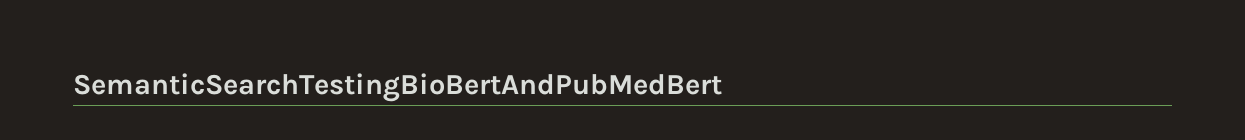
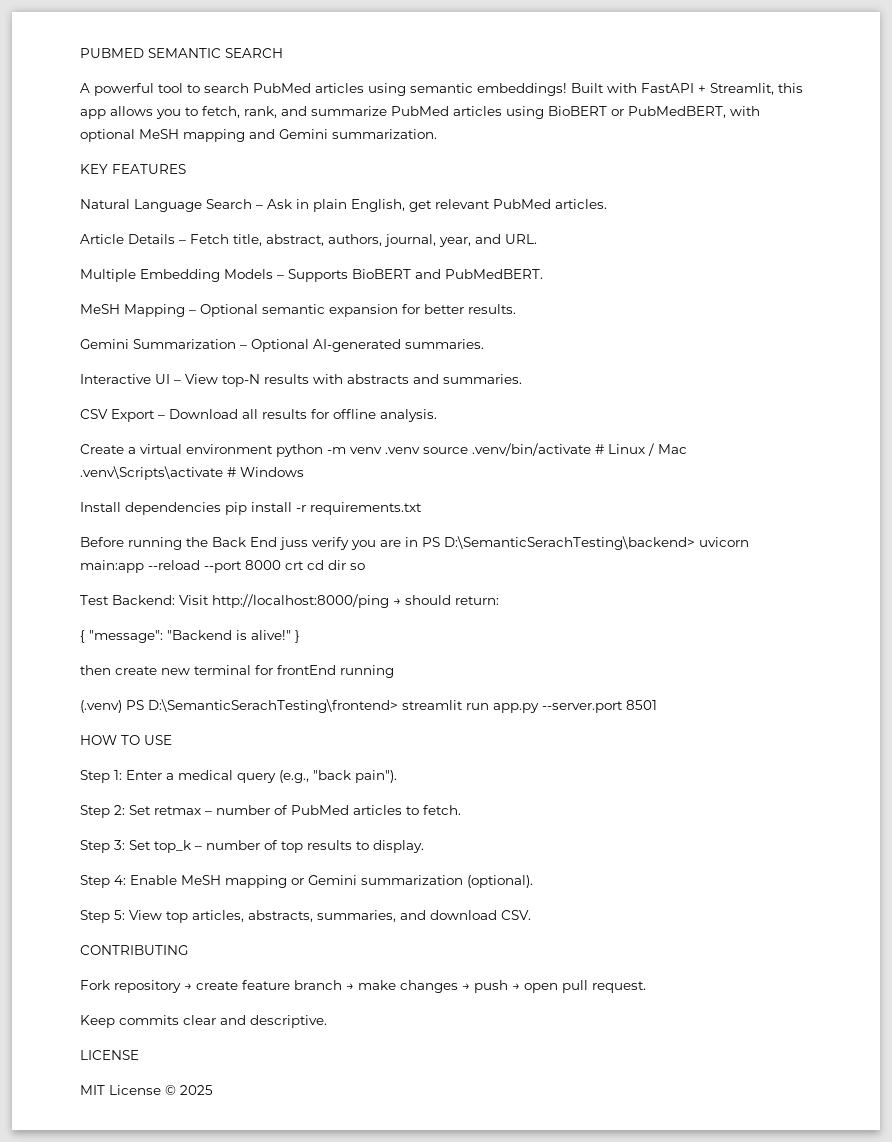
[73,73,722,102] SemanticSearchTestingBioBertAndPubMedBert -> [80,48,283,58] [80,83,803,96] [80,106,760,119] [80,129,437,142] [80,164,186,174] [80,199,607,212] [80,234,537,247] [80,269,543,282] [80,304,516,317] [80,339,484,352] [80,374,522,387] [80,409,437,422] [80,443,687,457] [80,466,304,480] [80,502,422,515] [80,536,749,550] [80,560,365,573] [80,594,499,608] [80,630,300,643] [80,665,394,678] [80,699,657,713] [80,735,172,745] [80,770,397,783] [80,805,461,818] [80,840,424,853] [80,875,533,888] [80,910,531,923] [80,945,188,955] [80,980,646,993] [80,1015,327,1028] [80,1050,139,1060] [80,1085,213,1095] PUBMED SEMANTIC SEARCH // A powerful tool to search PubMed articles using semantic embeddings! Built with FastAPI + Streamlit, this app allows you to fetch, rank, and summarize PubMed articles using BioBERT or PubMedBERT, with optional MeSH mapping and Gemini summarization. // KEY FEATURES // Natural Language Search – Ask in plain English, get relevant PubMed articles. // Article Details – Fetch title, abstract, authors, journal, year, and URL. // Multiple Embedding Models – Supports BioBERT and PubMedBERT. // MeSH Mapping – Optional semantic expansion for better results. // Gemini Summarization – Optional AI-generated summaries. // Interactive UI – View top-N results with abstracts and summaries. // CSV Export – Download all results for offline analysis. // Create a virtual environment python -m venv .venv source .venv/bin/activate # Linux / Mac .venv\Scripts\activate # Windows // Install dependencies pip install -r requirements.txt // Before running the Back End juss verify you are in PS D:\SemanticSerachTesting\backend> uvicorn main:app --reload --port 8000 crt cd dir so // Test Backend: Visit http://localhost:8000/ping → should return: // { "message": "Backend is alive!" } // then create new terminal for frontEnd running // (.venv) PS D:\SemanticSerachTesting\frontend> streamlit run app.py --server.port 8501 // HOW TO USE // Step 1: Enter a medical query (e.g., "back pain"). // Step 2: Set retmax – number of PubMed articles to fetch. // Step 3: Set top_k – number of top results to display. // Step 4: Enable MeSH mapping or Gemini summarization (optional). // Step 5: View top articles, abstracts, summaries, and download CSV. // CONTRIBUTING // Fork repository → create feature branch → make changes → push → open pull request. // Keep commits clear and descriptive. // LICENSE // MIT License © 2025

